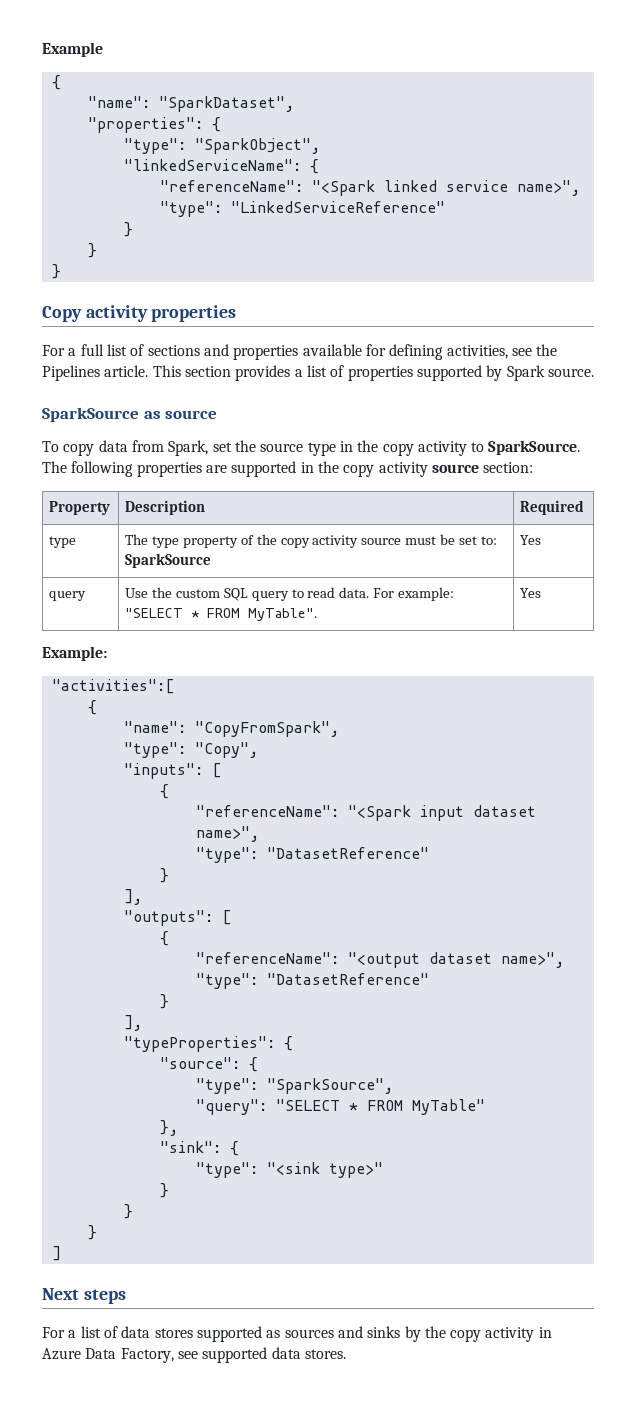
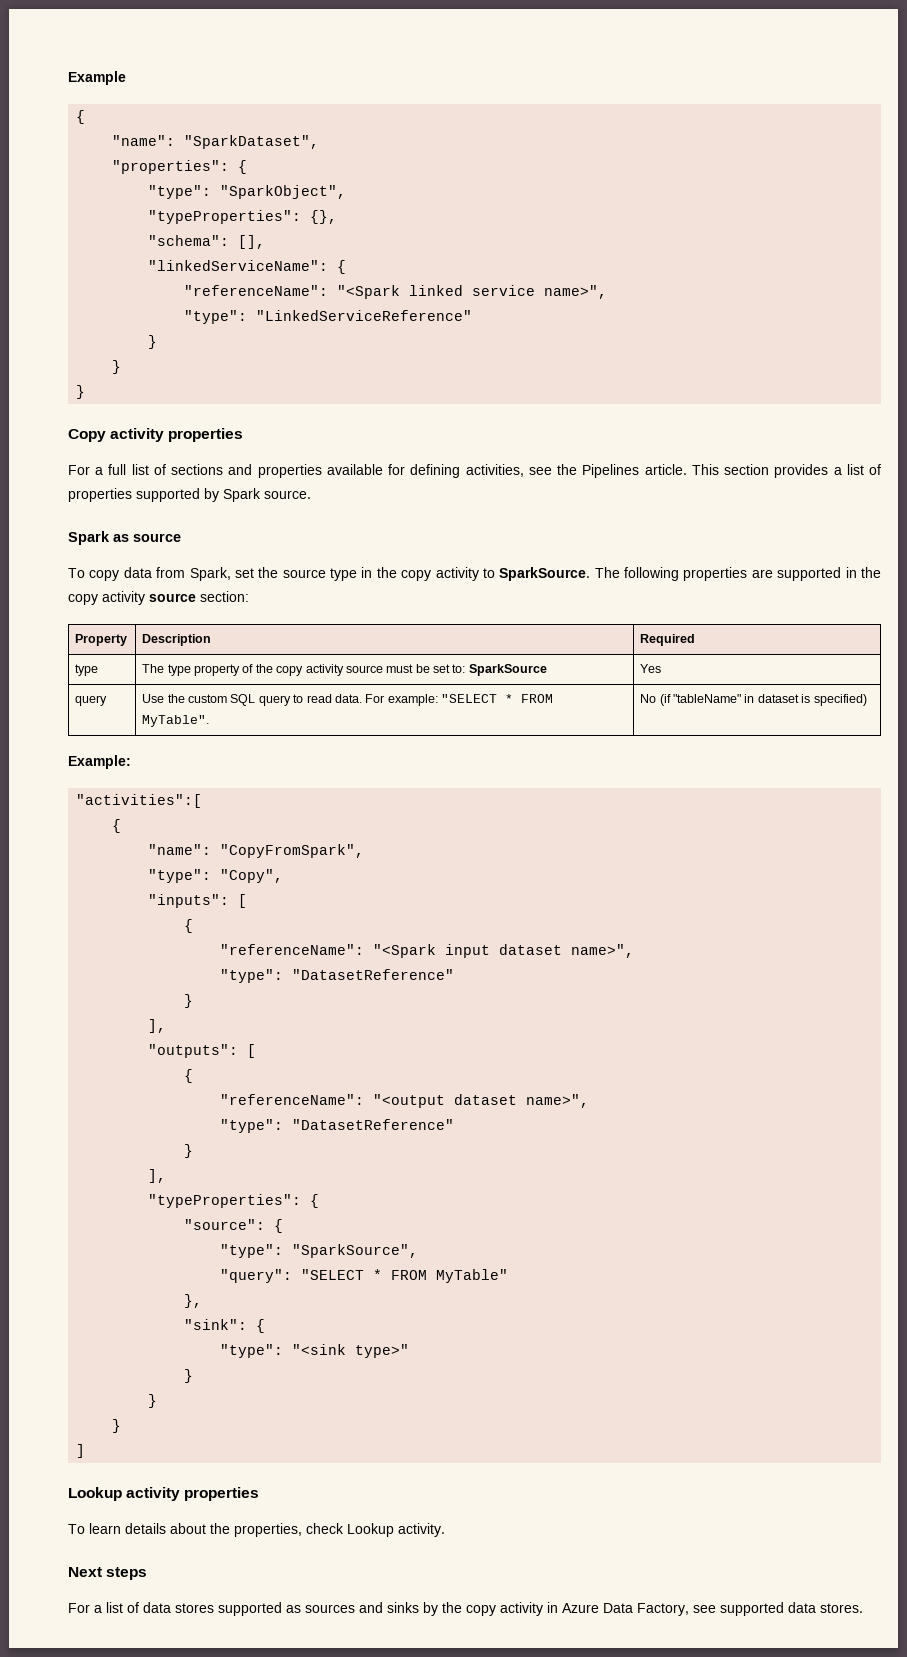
(320, 146) none -> [148,210,338,224] [148,235,266,249] // "typeProperties": {}, // "schema": [],
[42,407,139,422] SparkSource -> [68,531,110,545] Spark
[520,588,542,598] Yes -> [640,694,867,706] No (if "tableName" in dataset is specified)
(61, 1253) none -> [68,1487,260,1501] [68,1523,445,1537] // Lookup activity properties // To learn details about the properties, check Lookup activity.

